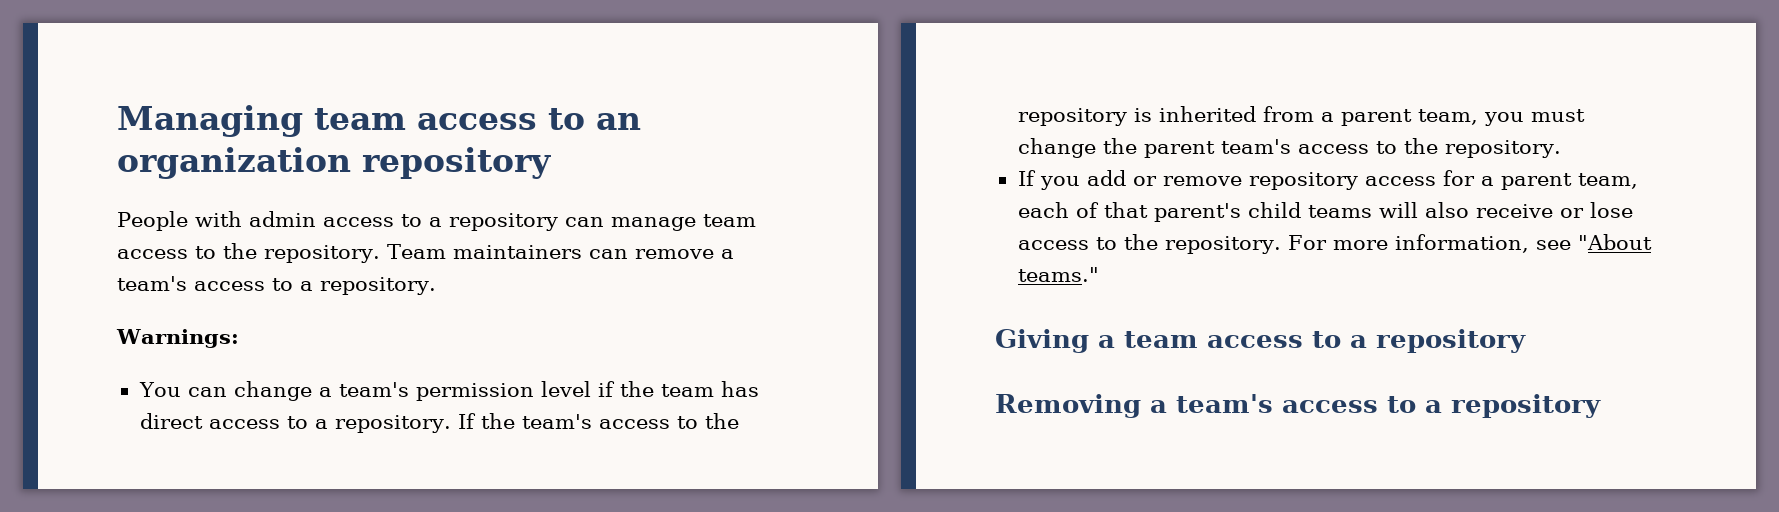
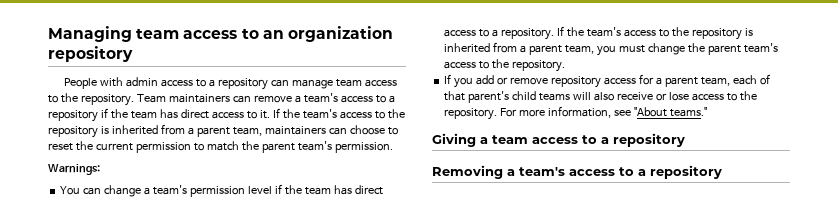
[320,277,436,295] repository. -> [48,108,405,122] [48,124,398,138] [48,141,393,153] repository if the team has direct access to it. If the team's access to the repository is inherited from a parent team, maintainers can choose to reset the current permission to match the parent team's permission.

